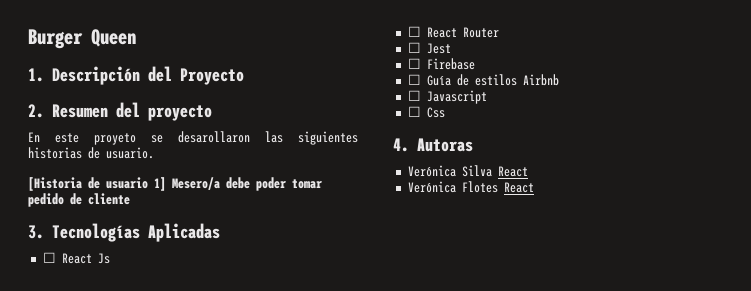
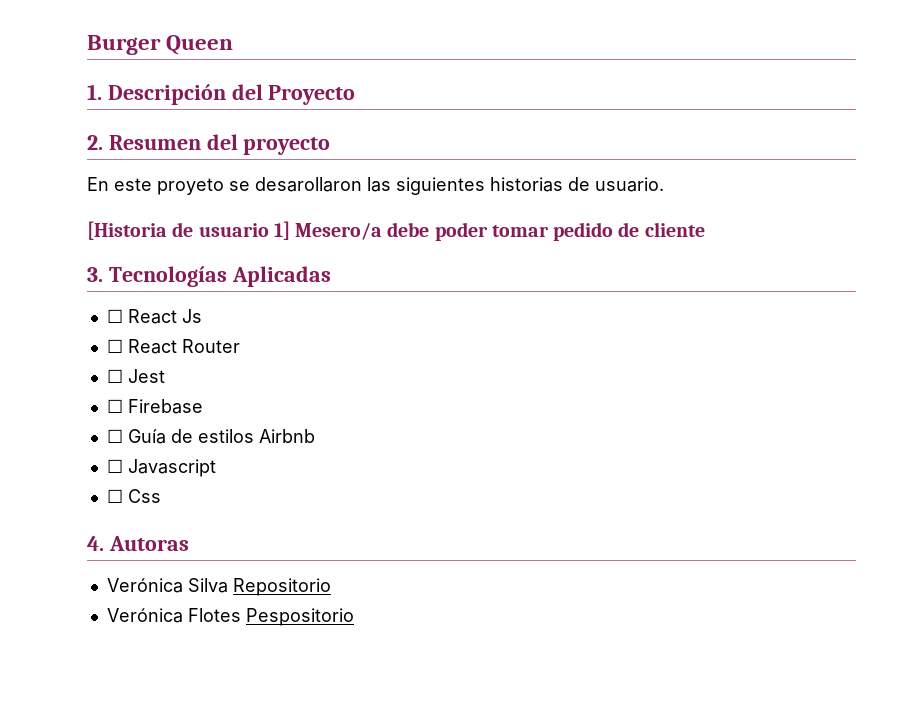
[497,166,528,177] React -> [232,578,331,596] Repositorio
[503,182,534,193] React -> [245,608,354,626] Pespositorio

